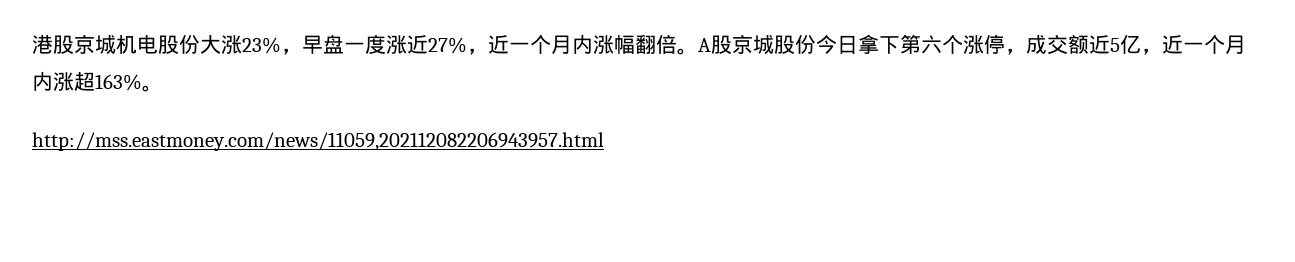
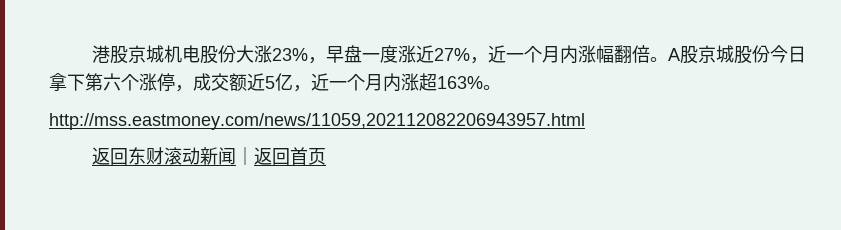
(604, 141) none -> [92,147,327,166] // 返回东财滚动新闻｜返回首页

